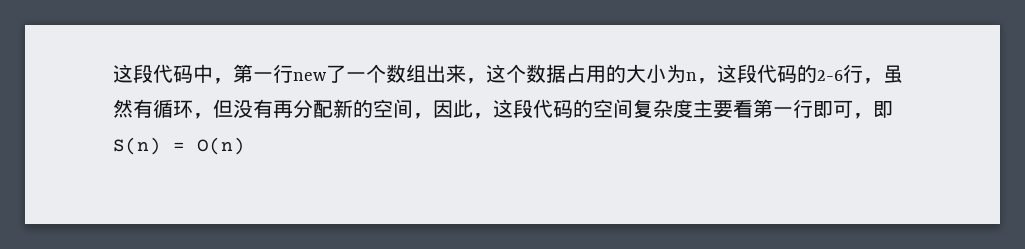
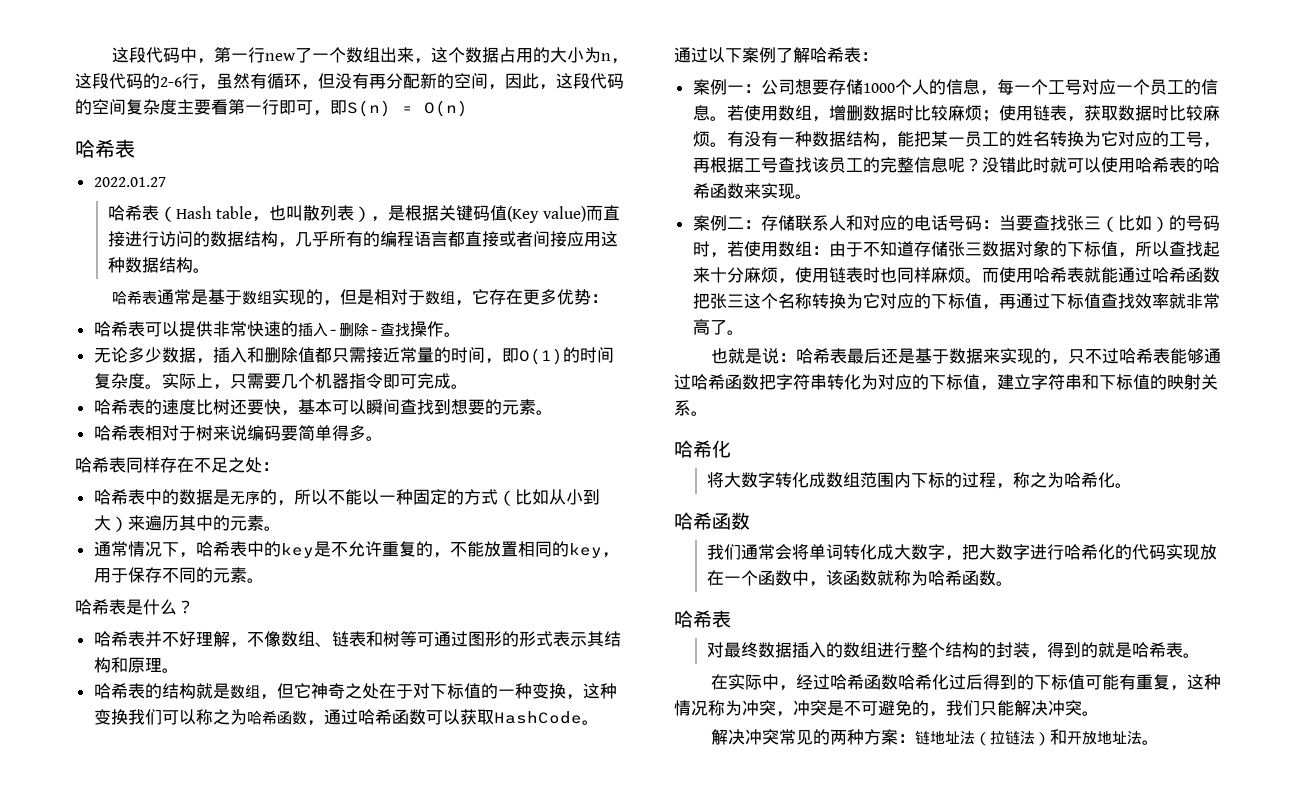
(245, 146) none -> [75,139,135,158] [93,177,166,187] [107,205,620,223] [107,231,618,248] [107,257,210,273] [111,289,608,306] [93,321,461,337] [93,347,614,365] [93,373,468,390] [93,399,553,416] [93,425,383,441] [75,457,279,473] [93,489,600,506] [93,515,281,532] [93,541,619,558] [93,567,264,583] [75,599,194,615] [93,631,621,648] [93,657,179,673] [93,683,617,700] [93,709,599,726] [674,47,878,63] [692,79,1218,96] [692,105,1220,122] [692,131,1220,148] [692,157,1220,173] [692,183,812,199] [692,215,1220,232] [692,240,1220,258] [692,267,1220,284] [692,293,1220,310] [692,319,744,335] [710,348,1221,365] [674,374,1218,391] [674,400,708,416] [674,440,731,458] [706,472,1132,489] [674,512,750,530] [706,544,1217,561] [706,570,1013,587] [674,610,731,628] [706,642,1200,659] [710,674,1221,691] [674,700,1099,717] [710,729,1159,746] // 哈希表 // 2022.01.27 // 哈希表（Hash table，也叫散列表），是根据关键码值(Key value)而直接进行访问的数据结构，几乎所有的编程语言都直接或者间接应用这种数据结构。 // 哈希表通常是基于数组实现的，但是相对于数组，它存在更多优势： // 哈希表可以提供非常快速的插入-删除-查找操作。 // 无论多少数据，插入和删除值都只需接近常量的时间，即O(1)的时间复杂度。实际上，只需要几个机器指令即可完成。 // 哈希表的速度比树还要快，基本可以瞬间查找到想要的元素。 // 哈希表相对于树来说编码要简单得多。 // 哈希表同样存在不足之处： // 哈希表中的数据是无序的，所以不能以一种固定的方式（比如从小到大）来遍历其中的元素。 // 通常情况下，哈希表中的key是不允许重复的，不能放置相同的key，用于保存不同的元素。 // 哈希表是什么？ // 哈希表并不好理解，不像数组、链表和树等可通过图形的形式表示其结构和原理。 // 哈希表的结构就是数组，但它神奇之处在于对下标值的一种变换，这种变换我们可以称之为哈希函数，通过哈希函数可以获取HashCode。 // 通过以下案例了解哈希表： // 案例一：公司想要存储1000个人的信息，每一个工号对应一个员工的信息。若使用数组，增删数据时比较麻烦；使用链表，获取数据时比较麻烦。有没有一种数据结构，能把某一员工的姓名转换为它对应的工号，再根据工号查找该员工的完整信息呢？没错此时就可以使用哈希表的哈希函数来实现。 // 案例二：存储联系人和对应的电话号码：当要查找张三（比如）的号码时，若使用数组：由于不知道存储张三数据对象的下标值，所以查找起来十分麻烦，使用链表时也同样麻烦。而使用哈希表就能通过哈希函数把张三这个名称转换为它对应的下标值，再通过下标值查找效率就非常高了。 // 也就是说：哈希表最后还是基于数据来实现的，只不过哈希表能够通过哈希函数把字符串转化为对应的下标值，建立字符串和下标值的映射关系。 // 哈希化 // 将大数字转化成数组范围内下标的过程，称之为哈希化。 // 哈希函数 // 我们通常会将单词转化成大数字，把大数字进行哈希化的代码实现放在一个函数中，该函数就称为哈希函数。 // 哈希表 // 对最终数据插入的数组进行整个结构的封装，得到的就是哈希表。 // 在实际中，经过哈希函数哈希化过后得到的下标值可能有重复，这种情况称为冲突，冲突是不可避免的，我们只能解决冲突。 // 解决冲突常见的两种方案：链地址法（拉链法）和开放地址法。

